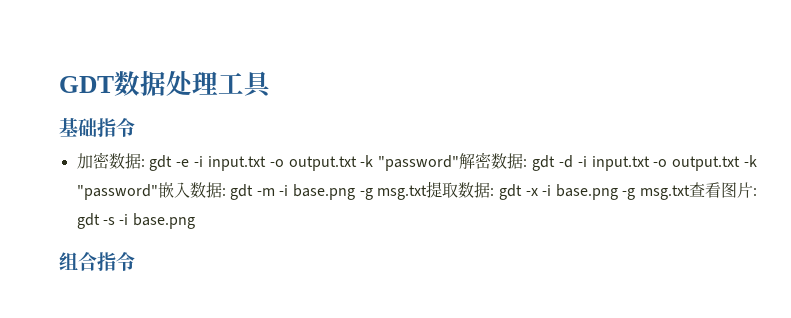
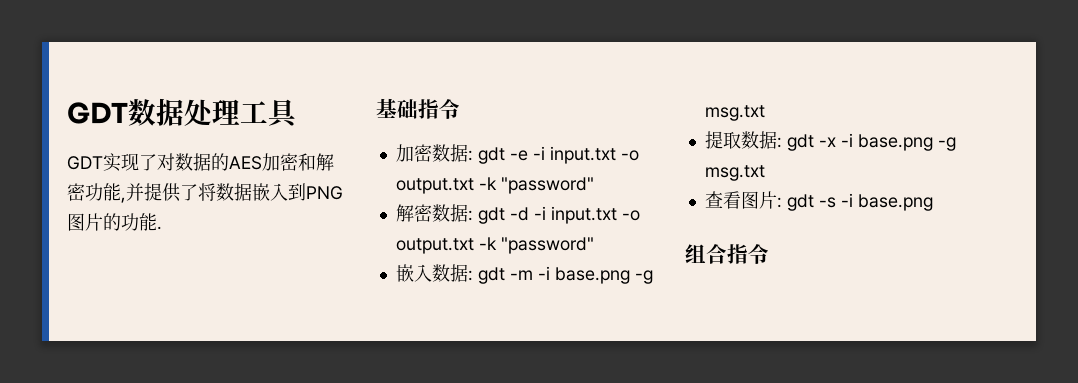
(273, 84) none -> [67,153,334,172] [67,183,343,203] [67,213,162,231] // GDT实现了对数据的AES加密和解密功能,并提供了将数据嵌入到PNG图片的功能.
(460, 163) none -> (594, 185) //
(158, 192) none -> (594, 245) //
(428, 192) none -> (765, 113) //
(691, 192) none -> (765, 173) //

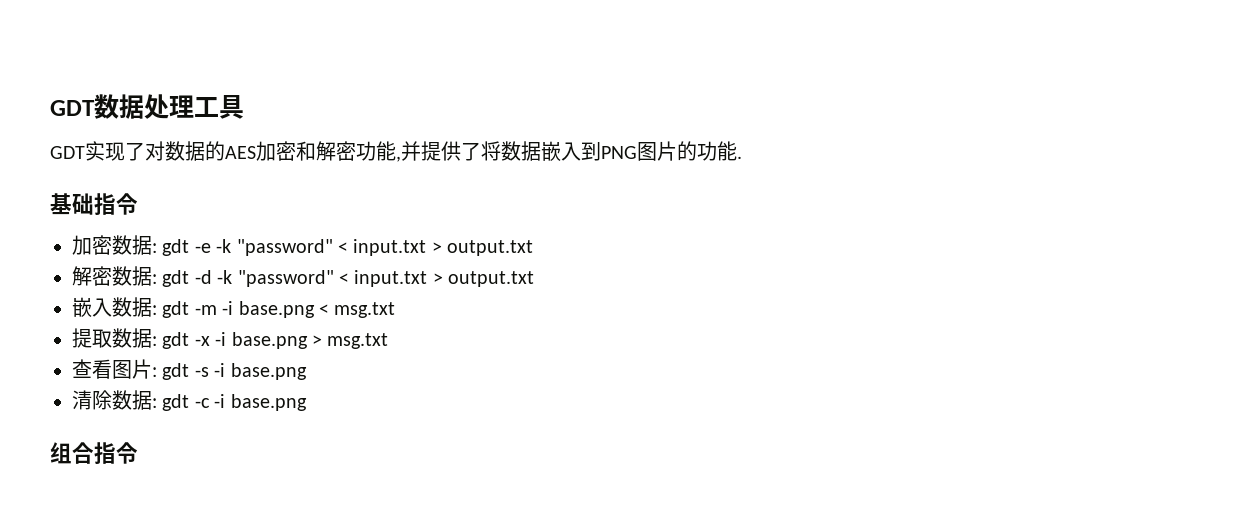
[532,146,639,164] [395,177,594,194] -i input.txt -o output.txt -k "password" -> [216,239,534,256] -k "password" < input.txt > output.txt
[533,206,640,224] [395,237,594,254] -i input.txt -o output.txt -k "password" -> [217,270,535,287] -k "password" < input.txt > output.txt
[634,270,653,284] -g -> [319,304,329,315] <
[937,137,956,151] -g -> [312,335,322,346] >
(933, 202) none -> [72,390,307,411] // 清除数据: gdt -c -i base.png

